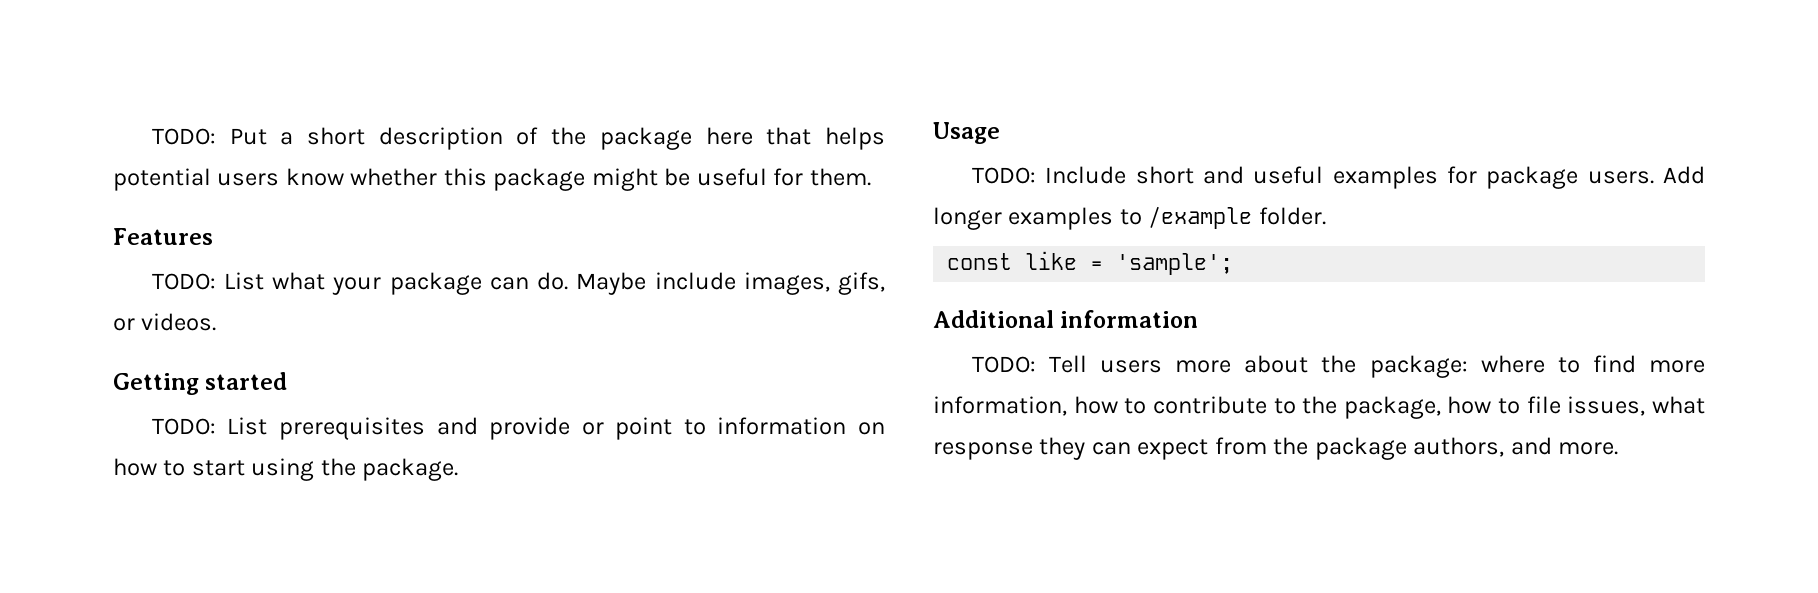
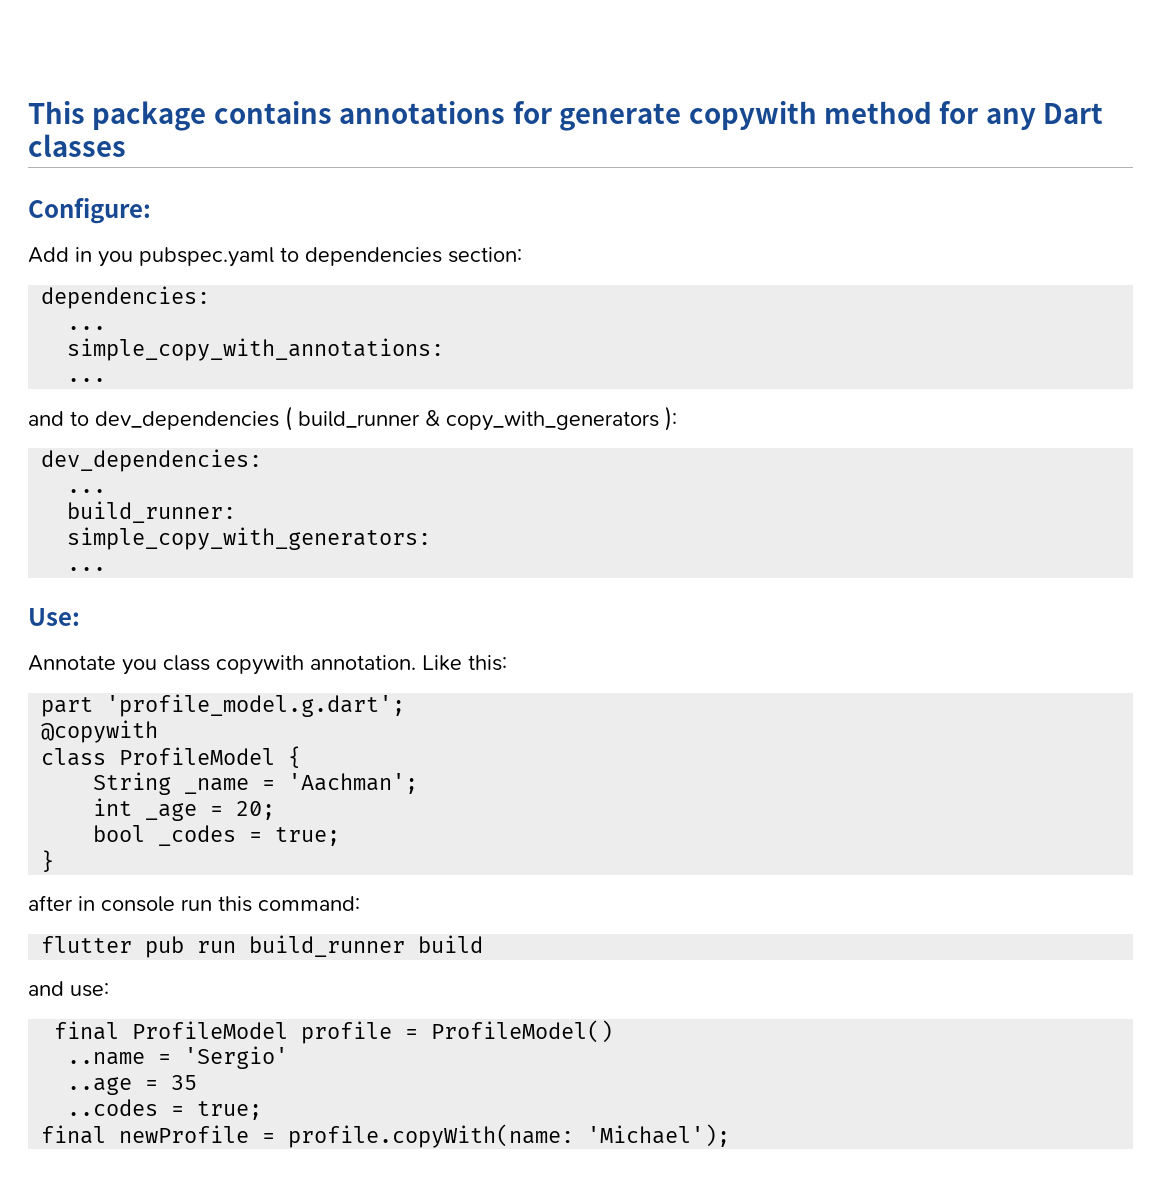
[151,127,885,150] [113,168,871,191] [113,228,213,245] [151,272,885,295] [113,313,217,331] [113,372,288,395] [151,417,885,440] [113,458,459,481] [933,122,1000,144] [971,166,1705,189] [933,206,1326,230] [947,251,1234,275] [933,310,1199,328] [971,355,1705,378] [933,396,1705,419] [933,437,1619,460] TODO: Put a short description of the package here that helps potential users know whether this package might be useful for them. // Features // TODO: List what your package can do. Maybe include images, gifs, or videos. // Getting started // TODO: List prerequisites and provide or point to information on how to start using the package. // Usage // TODO: Include short and useful examples for package users. Add longer examples to /example folder. // const like = 'sample'; // Additional information // TODO: Tell users more about the package: where to find more information, how to contribute to the package, how to file issues, what response they can expect from the package authors, and more. -> [28,101,1104,131] [28,134,126,157] [28,198,151,224] [28,247,522,267] [41,286,211,309] [67,326,107,330] [67,338,445,361] [67,378,107,382] [28,406,677,431] [41,449,263,472] [67,489,107,493] [67,501,237,523] [67,527,432,550] [67,567,107,571] [28,608,80,626] [28,655,507,675] [41,694,406,717] [41,720,159,743] [41,746,302,768] [93,772,419,795] [93,798,276,821] [93,825,341,846] [41,850,55,872] [28,895,360,912] [41,935,484,958] [28,981,109,997] [54,1020,614,1044] [67,1046,289,1069] [67,1075,198,1095] [67,1099,263,1120] [41,1124,731,1148] This package contains annotations for generate copywith method for any Dart classes // Configure: // Add in you pubspec.yaml to dependencies section: // dependencies: // ... // simple_copy_with_annotations: // ... // and to dev_dependencies ( build_runner & copy_with_generators ): // dev_dependencies: // ... // build_runner: // simple_copy_with_generators: // ... // Use: // Annotate you class copywith annotation. Like this: // part 'profile_model.g.dart'; // @copywith // class ProfileModel { // String _name = 'Aachman'; // int _age = 20; // bool _codes = true; // } // after in console run this command: // flutter pub run build_runner build // and use: // final ProfileModel profile = ProfileModel() // ..name = 'Sergio' // ..age = 35 // ..codes = true; // final newProfile = profile.copyWith(name: 'Michael');

